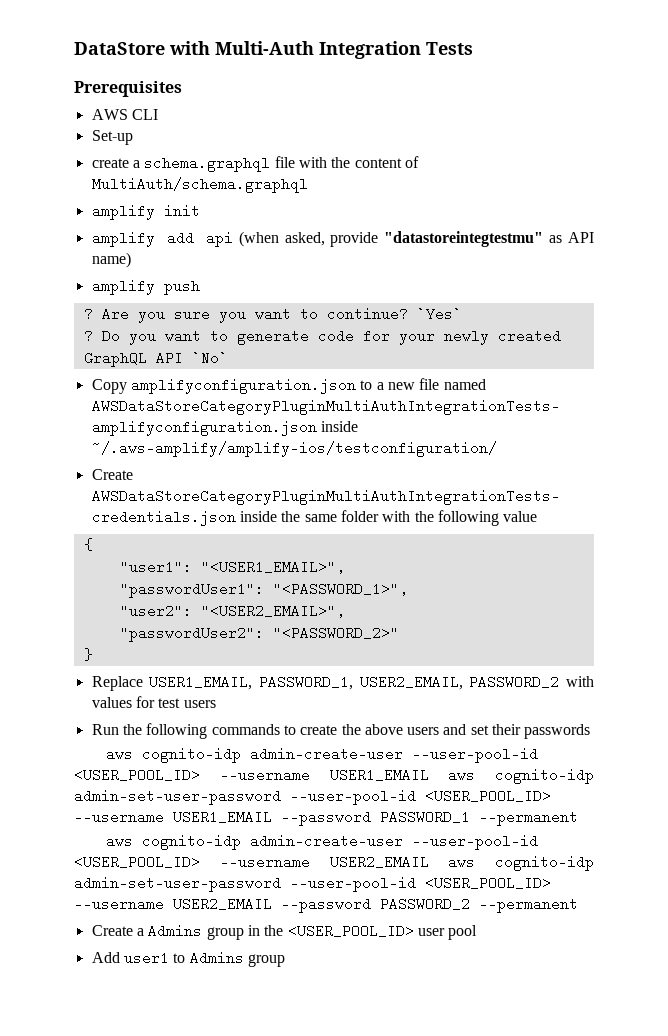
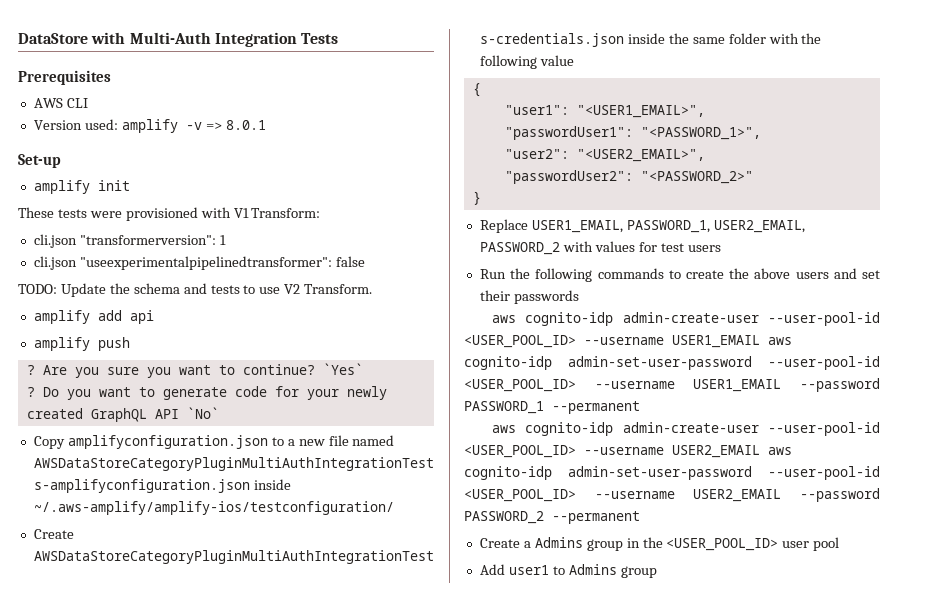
[91,130,133,145] [91,156,419,172] [91,177,308,193] [91,204,200,220] [91,231,594,247] [91,252,131,268] Set-up // create a schema.graphql file with the content of MultiAuth/schema.graphql // amplify init // amplify add api (when asked, provide "datastoreintegtestmu" as API name) -> [33,119,266,133] [18,154,61,168] [33,180,130,194] [18,207,321,221] [33,234,226,248] [33,256,365,270] [18,283,373,297] [33,310,154,324] Version used: amplify -v => 8.0.1 // Set-up // amplify init // These tests were provisioned with V1 Transform: // cli.json "transformerversion": 1 // cli.json "useexperimentalpipelinedtransformer": false // TODO: Update the schema and tests to use V2 Transform. // amplify add api

